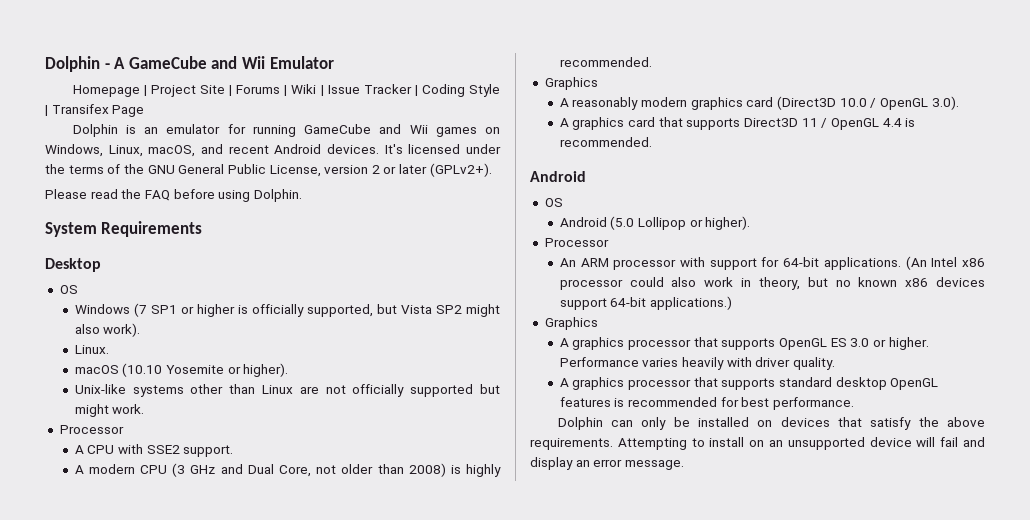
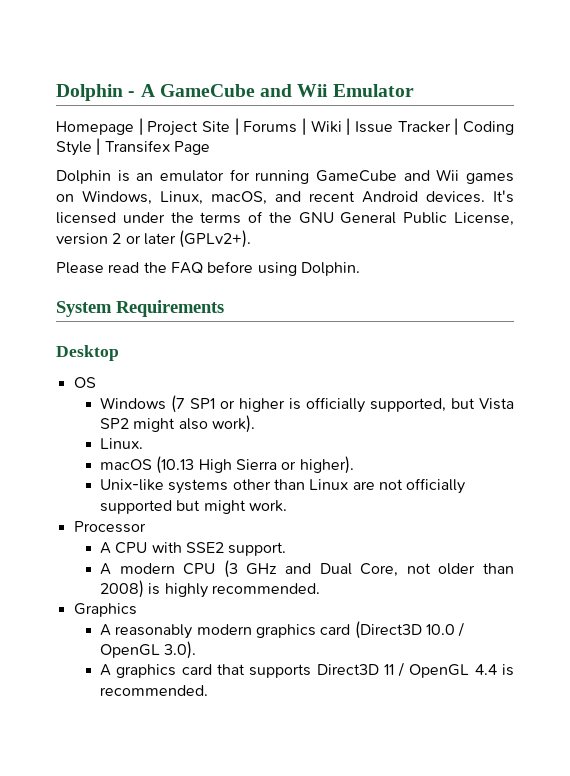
[122,363,225,377] (10.10 Yosemite -> [156,456,278,474] (10.13 High Sierra
[530,171,586,182] [544,198,563,207] [559,216,751,230] [544,238,609,247] [559,256,985,270] [559,277,985,290] [559,296,733,310] [544,317,598,330] [559,337,929,350] [559,357,836,370] [559,377,939,390] [559,397,855,410] [557,417,985,430] [530,437,986,450] [530,457,684,470] // Android // OS // Android (5.0 Lollipop or higher). // Processor // An ARM processor with support for 64-bit applications. (An Intel x86 processor could also work in theory, but no known x86 devices support 64-bit applications.) // Graphics // A graphics processor that supports OpenGL ES 3.0 or higher. Performance varies heavily with driver quality. // A graphics processor that supports standard desktop OpenGL features is recommended for best performance. // Dolphin can only be installed on devices that satisfy the above requirements. Attempting to install on an unsupported device will fail and display an error message. -> (209, 690) none

